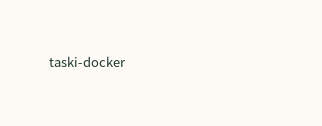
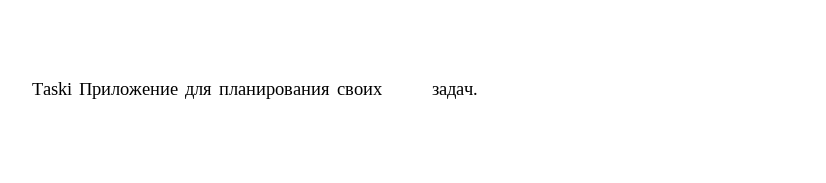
[49,56,126,67] taski-docker -> [32,82,478,99] Taski Приложение для планирования своих задач.

